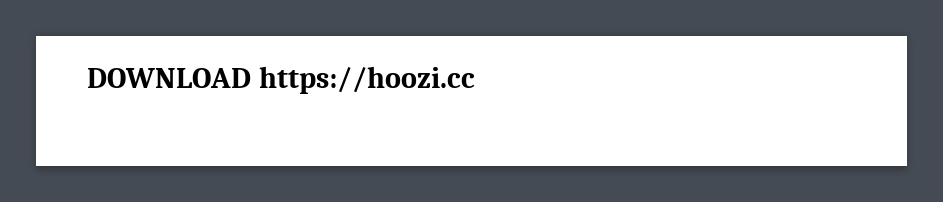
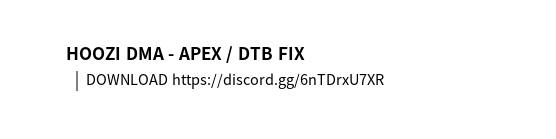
[87,66,475,94] DOWNLOAD https://hoozi.cc -> [66,46,305,63] [85,73,384,89] HOOZI DMA - APEX / DTB FIX // DOWNLOAD https://discord.gg/6nTDrxU7XR

